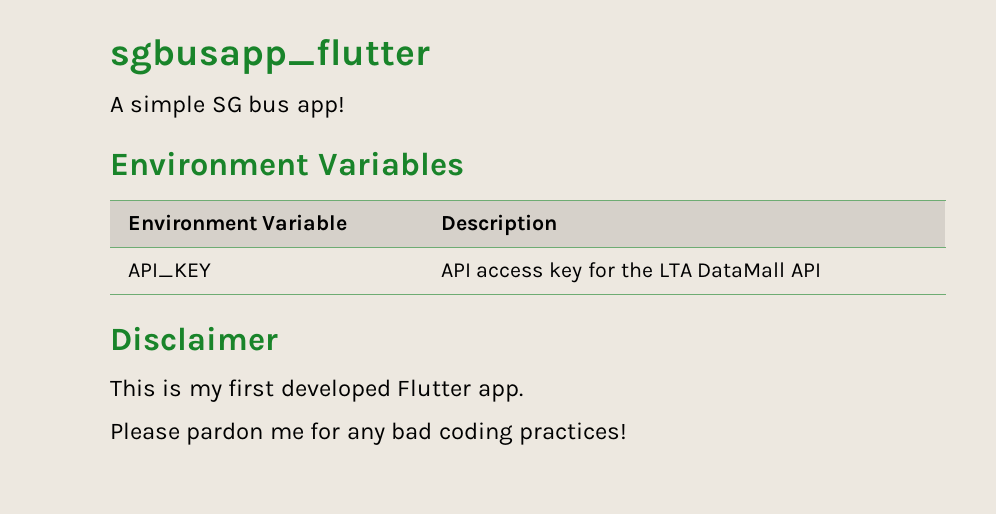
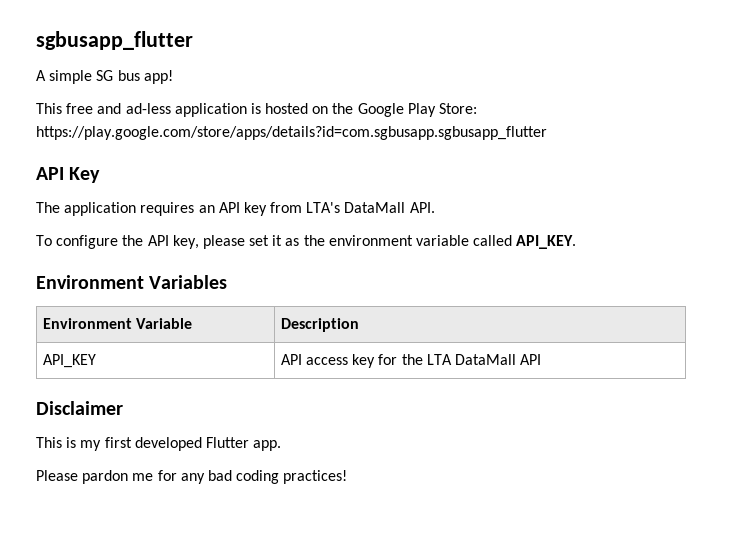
(345, 107) none -> [36,103,478,117] [36,126,547,140] [36,167,101,183] [36,202,435,216] [36,235,577,249] // This free and ad-less application is hosted on the Google Play Store: https://play.google.com/store/apps/details?id=com.sgbusapp.sgbusapp_flutter // API Key // The application requires an API key from LTA's DataMall API. // To configure the API key, please set it as the environment variable called API_KEY.

